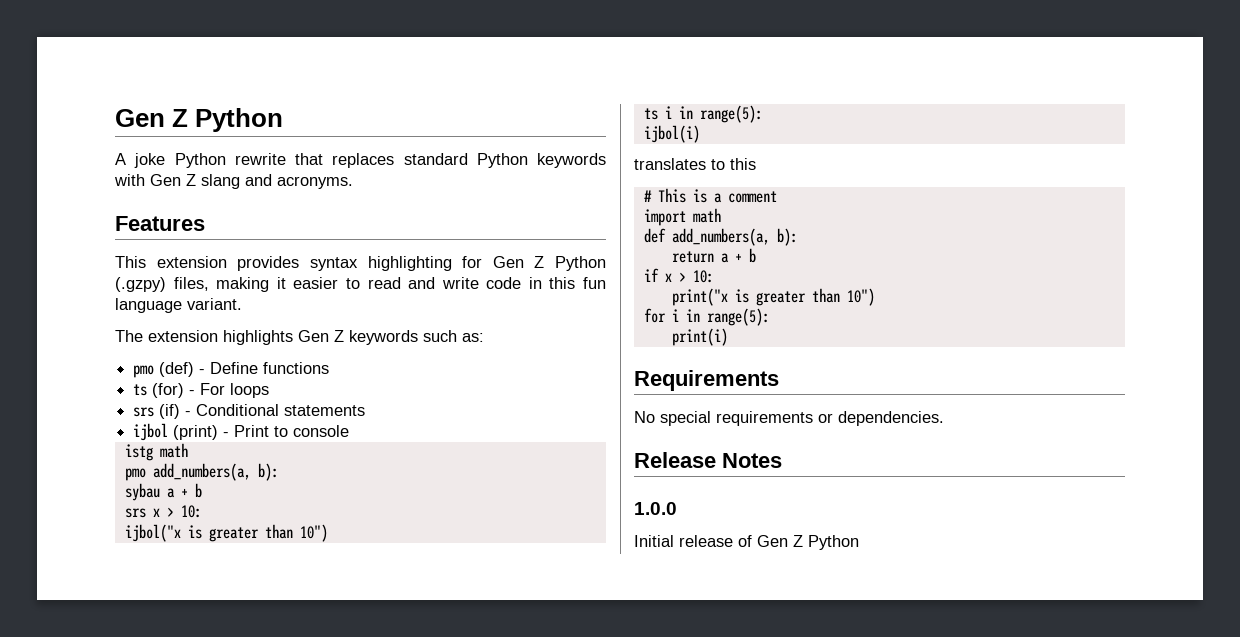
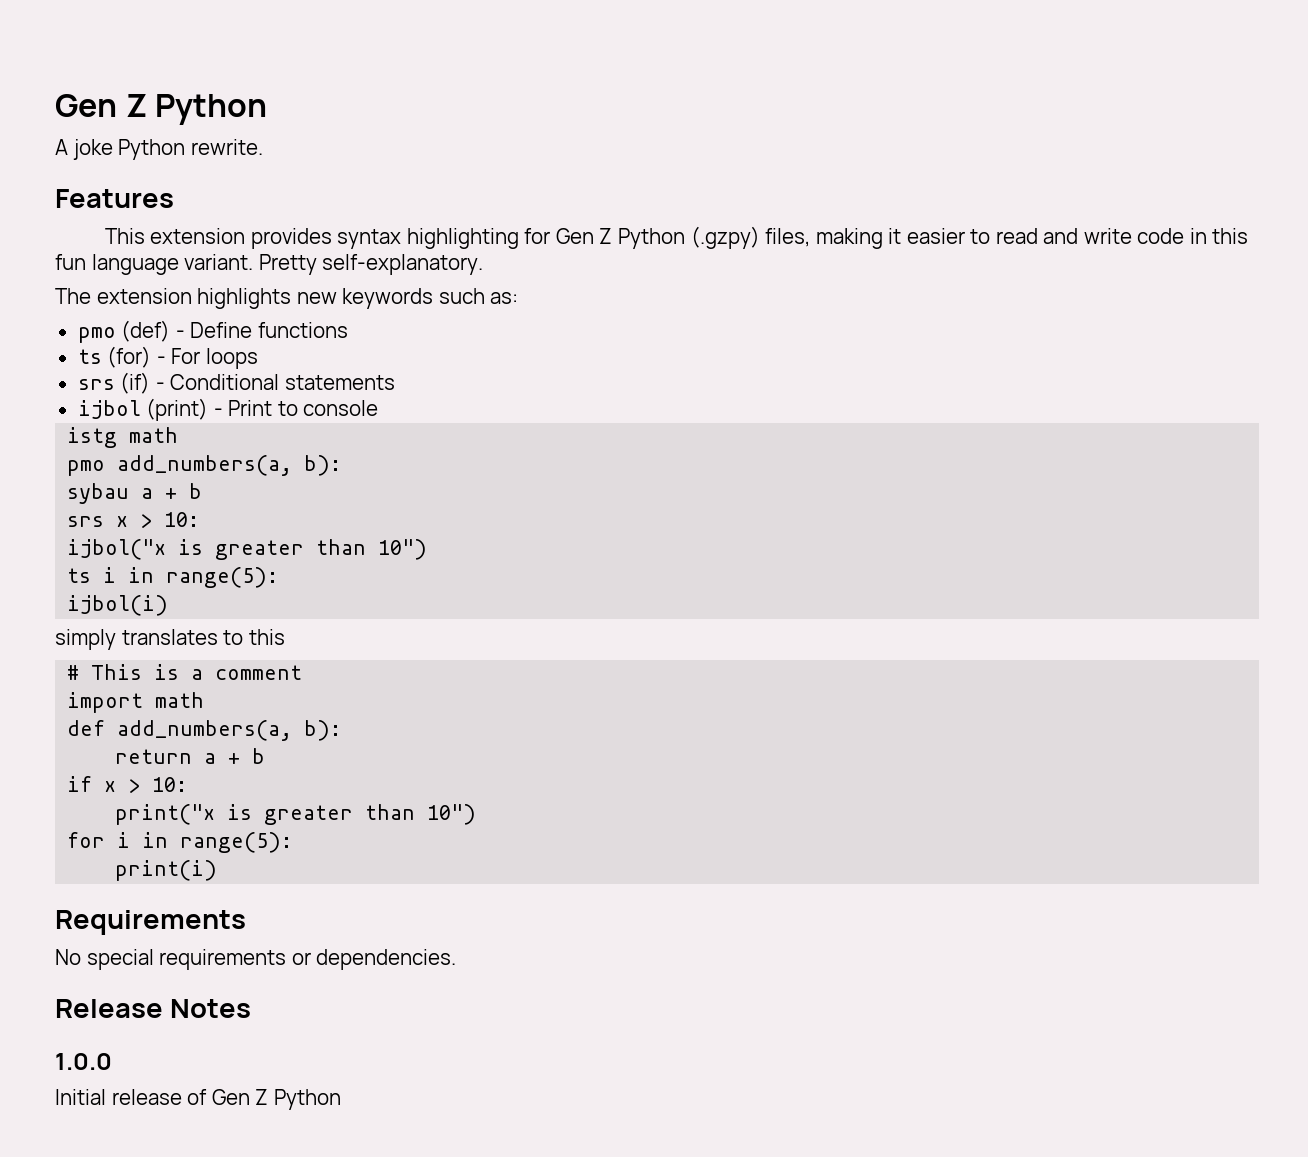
[234,153,606,168] [114,174,353,189] rewrite that replaces standard Python keywords with Gen Z slang and acronyms. -> [190,139,263,155] rewrite.
(242, 304) none -> [258,254,484,275] Pretty self-explanatory.
[298,330,344,342] Gen Z -> [296,292,337,304] new
(700, 134) none -> [55,629,116,650] simply

